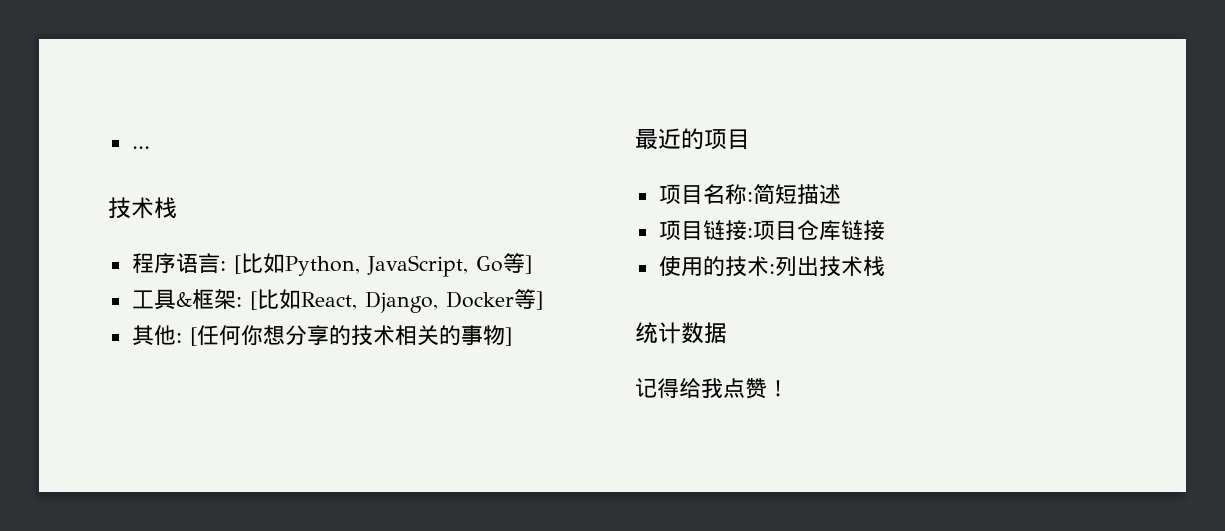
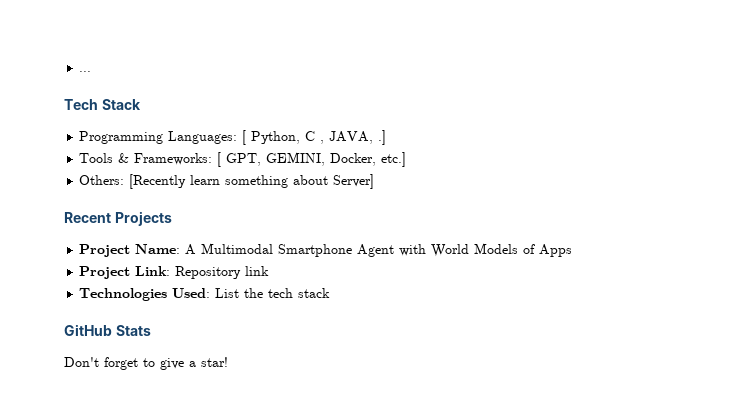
[108,197,177,219] [131,253,532,277] [131,289,543,313] [131,325,512,346] [635,128,750,150] [658,184,841,205] [658,220,885,240] [658,256,885,277] [635,322,727,344] [635,378,789,399] 技术栈 // 程序语言: [比如Python, JavaScript, Go等] // 工具&框架: [比如React, Django, Docker等] // 其他: [任何你想分享的技术相关的事物] // 最近的项目 // 项目名称:简短描述 // 项目链接:项目仓库链接 // 使用的技术:列出技术栈 // 统计数据 // 记得给我点赞！ -> [64,99,141,110] [79,130,387,145] [79,152,407,167] [79,174,375,189] [64,211,172,226] [79,243,573,257] [79,266,270,279] [79,288,331,301] [64,324,151,336] [64,357,228,370] Tech Stack // Programming Languages: [ Python, C , JAVA, .] // Tools & Frameworks: [ GPT, GEMINI, Docker, etc.] // Others: [Recently learn something about Server] // Recent Projects // Project Name: A Multimodal Smartphone Agent with World Models of Apps // Project Link: Repository link // Technologies Used: List the tech stack // GitHub Stats // Don't forget to give a star!

